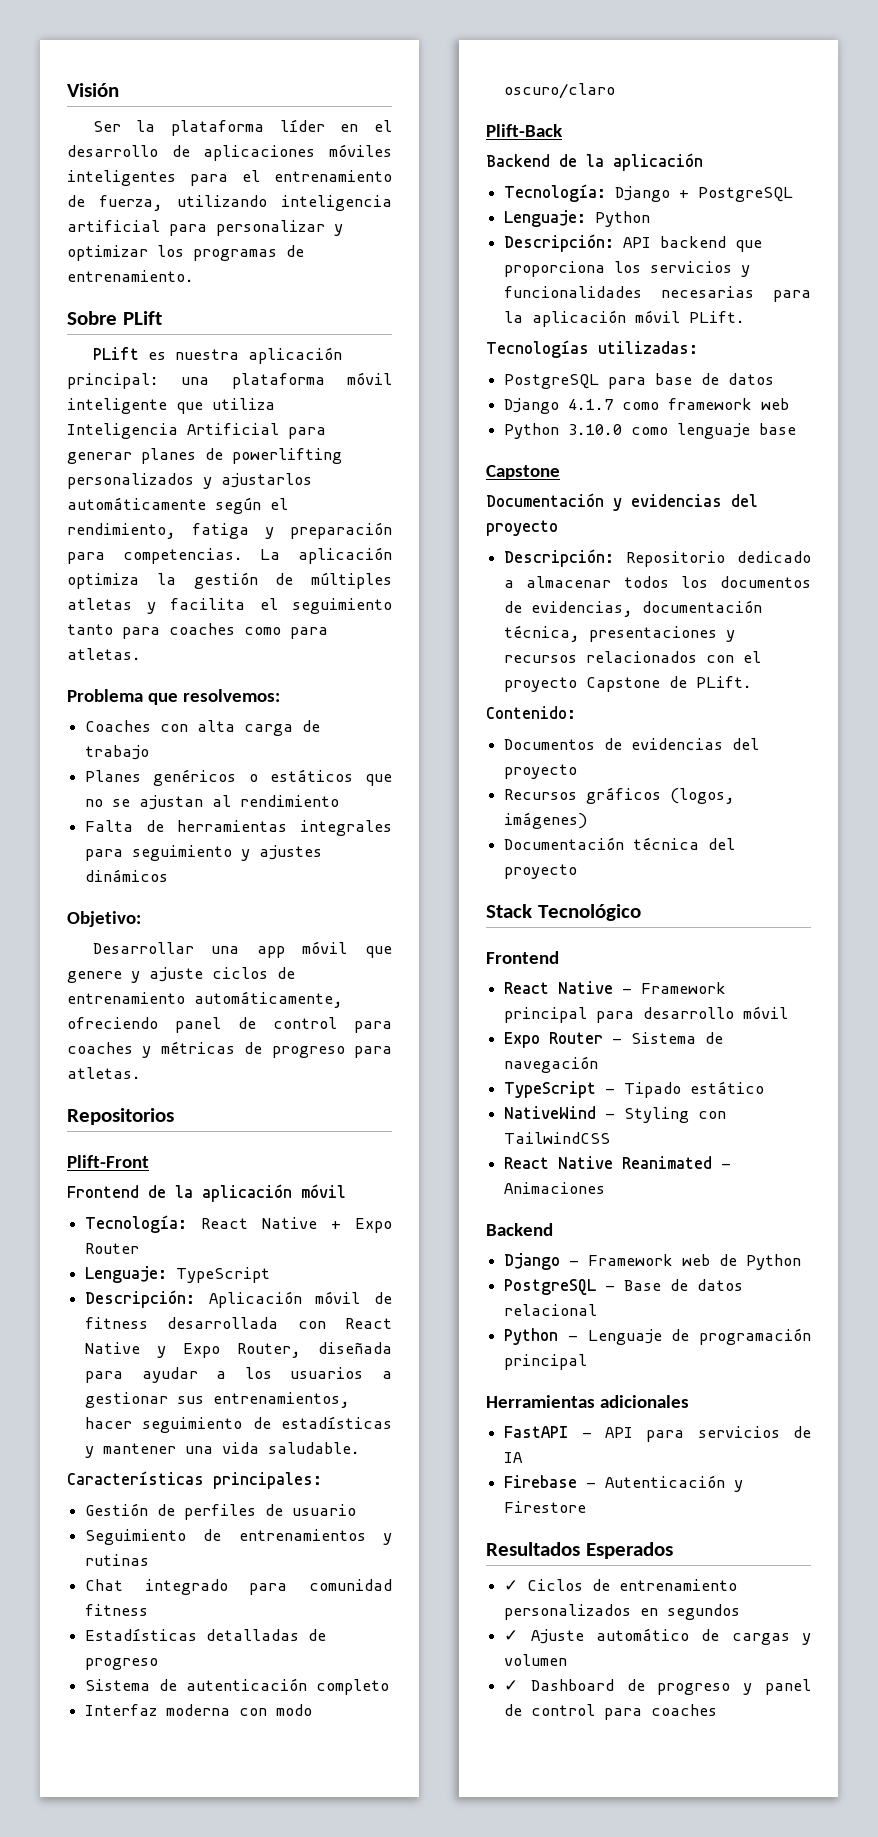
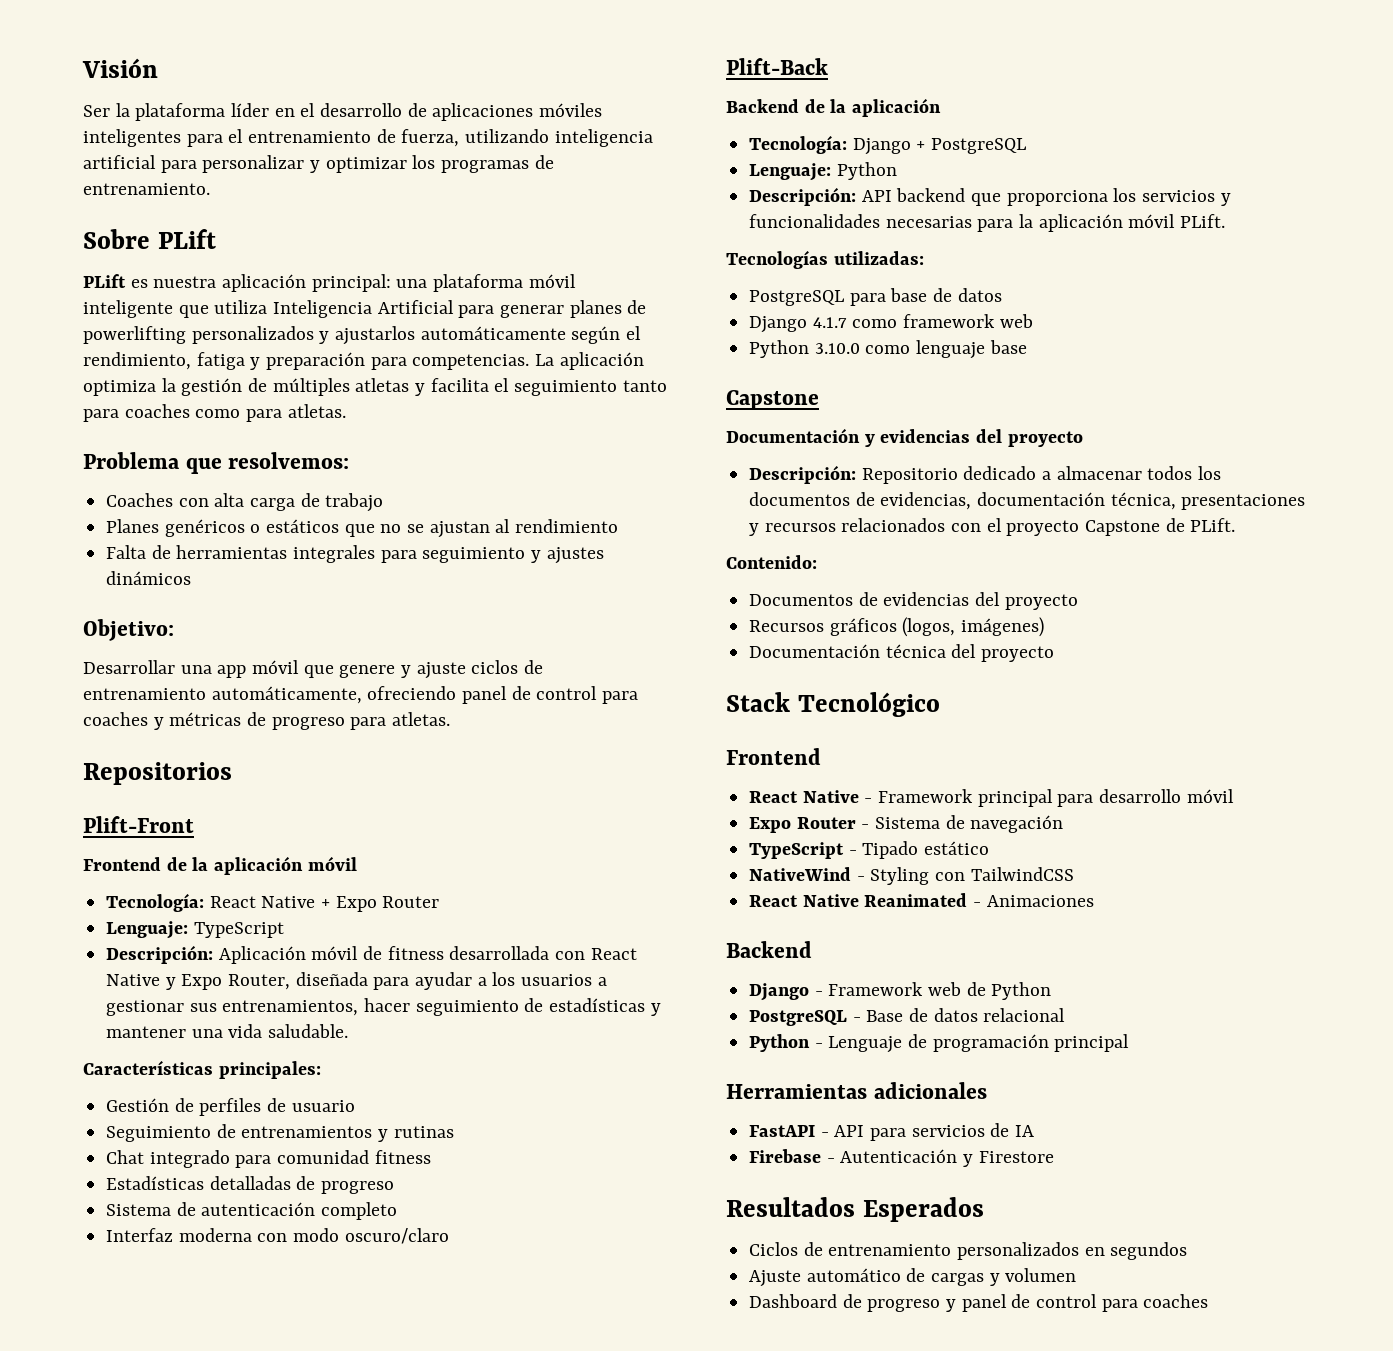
[504,1580,519,1591] ✓ -> (984, 1209) none
[504,1630,519,1641] ✓ -> (1188, 1251) none
[504,1680,519,1691] ✓ -> (1077, 1275) none

